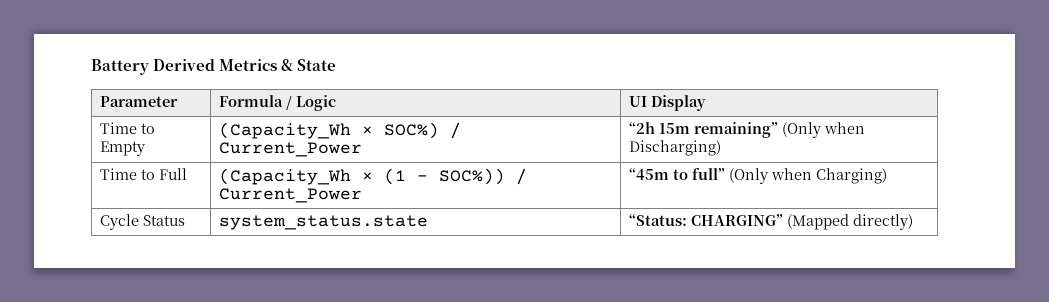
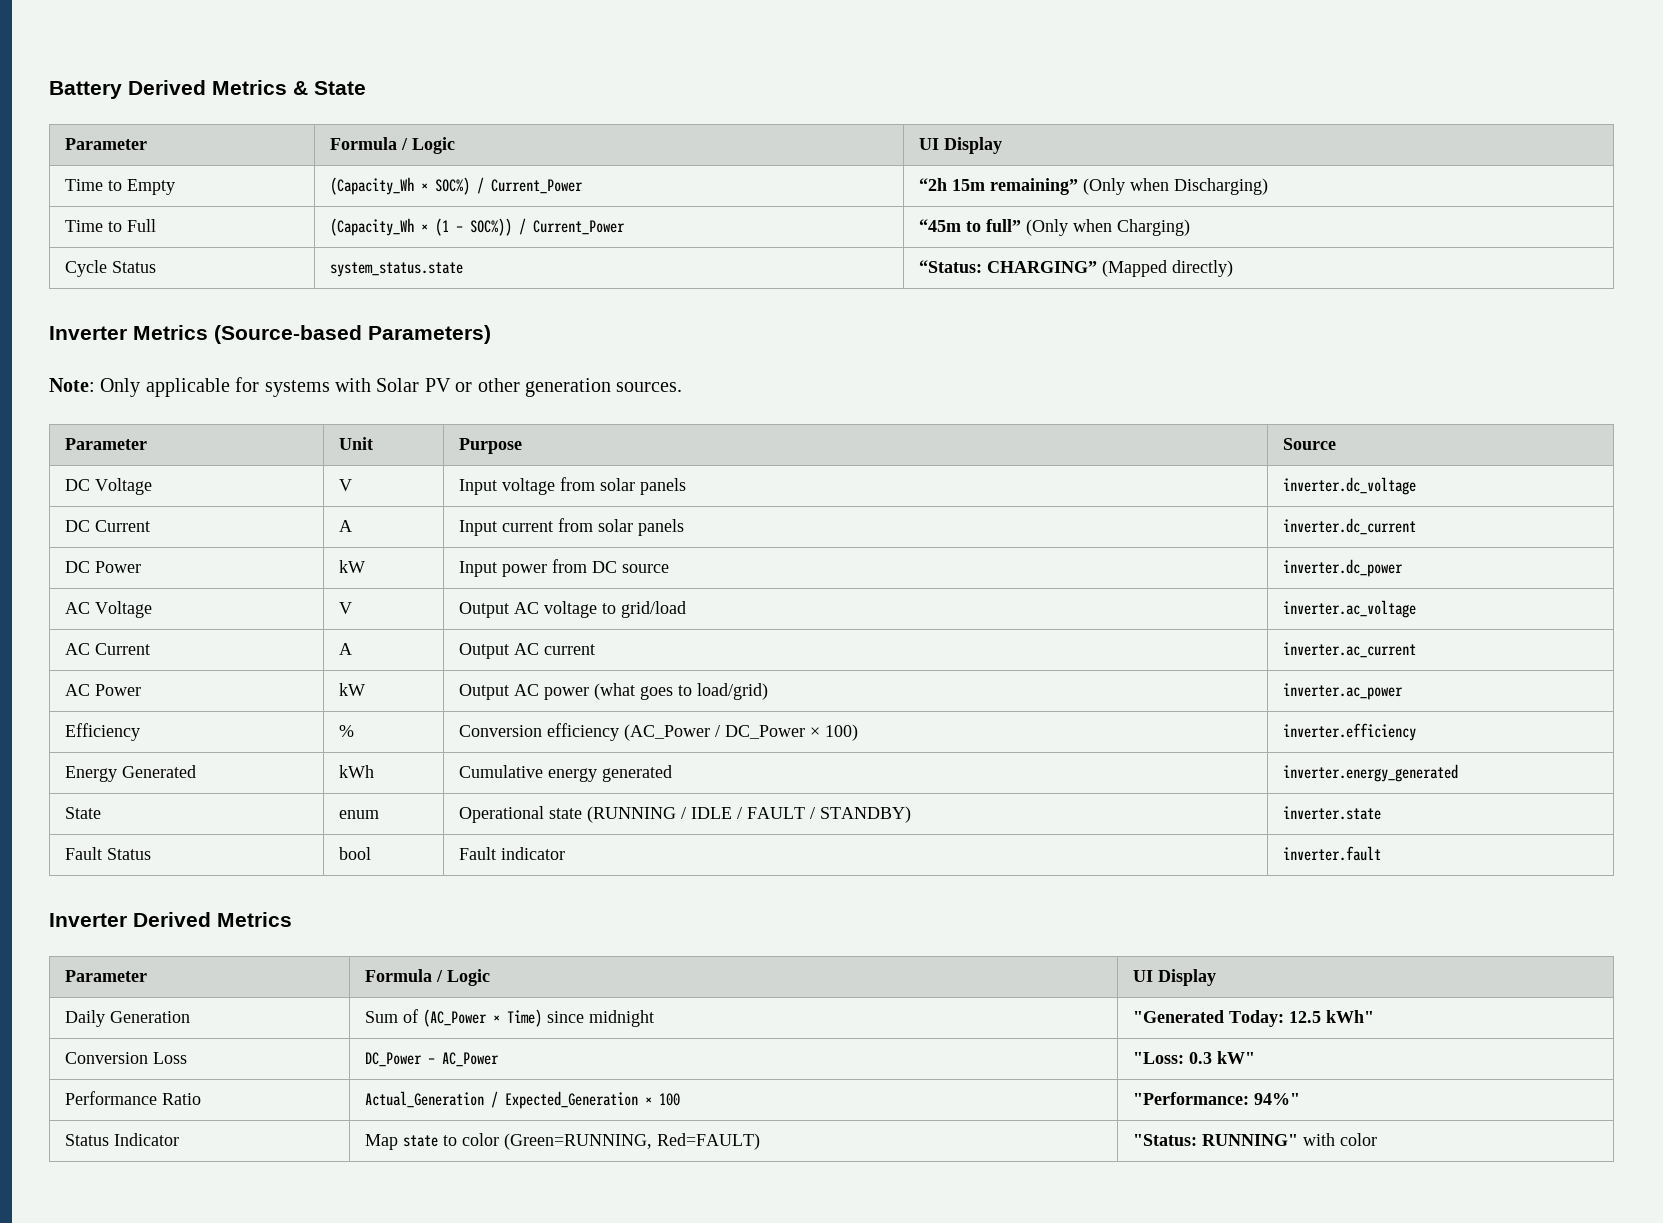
(913, 222) none -> [49,325,491,344] [49,377,683,397] [64,438,147,450] [338,437,373,450] [458,438,522,454] [1282,438,1336,450] [64,478,152,495] [338,479,352,491] [458,477,686,495] [1282,477,1416,495] [64,520,150,532] [338,520,352,532] [458,518,684,536] [1282,518,1416,535] [64,561,141,573] [338,560,365,573] [458,559,669,577] [1282,559,1403,577] [64,601,152,618] [338,602,352,614] [458,601,686,618] [1282,600,1416,618] [64,643,150,655] [338,643,352,655] [458,643,595,659] [1282,642,1416,658] [64,684,141,696] [338,683,365,696] [458,683,768,700] [1282,683,1403,700] [64,723,140,741] [338,725,354,737] [458,723,858,741] [1282,723,1416,741] [64,765,196,782] [338,765,374,778] [458,765,672,782] [1282,764,1458,782] [64,807,101,819] [338,810,379,819] [458,806,911,823] [1282,806,1381,820] [64,847,151,860] [338,847,371,860] [458,847,565,860] [1282,846,1381,861] [49,912,292,927] [64,970,147,982] [364,969,490,986] [1132,969,1216,986] [64,1010,190,1027] [364,1009,654,1027] [1132,1010,1374,1027] [64,1052,187,1064] [364,1052,499,1067] [1132,1051,1255,1064] [64,1091,201,1105] [364,1091,680,1109] [1132,1092,1300,1105] [64,1133,179,1146] [364,1133,760,1150] [1132,1133,1377,1146] // Inverter Metrics (Source-based Parameters) // Note: Only applicable for systems with Solar PV or other generation sources. // Parameter | Unit | Purpose | Source // DC Voltage | V | Input voltage from solar panels | inverter.dc_voltage // DC Current | A | Input current from solar panels | inverter.dc_current // DC Power | kW | Input power from DC source | inverter.dc_power // AC Voltage | V | Output AC voltage to grid/load | inverter.ac_voltage // AC Current | A | Output AC current | inverter.ac_current // AC Power | kW | Output AC power (what goes to load/grid) | inverter.ac_power // Efficiency | % | Conversion efficiency (AC_Power / DC_Power × 100) | inverter.efficiency // Energy Generated | kWh | Cumulative energy generated | inverter.energy_generated // State | enum | Operational state (RUNNING / IDLE / FAULT / STANDBY) | inverter.state // Fault Status | bool | Fault indicator | inverter.fault // Inverter Derived Metrics // Parameter | Formula / Logic | UI Display // Daily Generation | Sum of (AC_Power × Time) since midnight | "Generated Today: 12.5 kWh" // Conversion Loss | DC_Power − AC_Power | "Loss: 0.3 kW" // Performance Ratio | Actual_Generation / Expected_Generation × 100 | "Performance: 94%" // Status Indicator | Map state to color (Green=RUNNING, Red=FAULT) | "Status: RUNNING" with color

